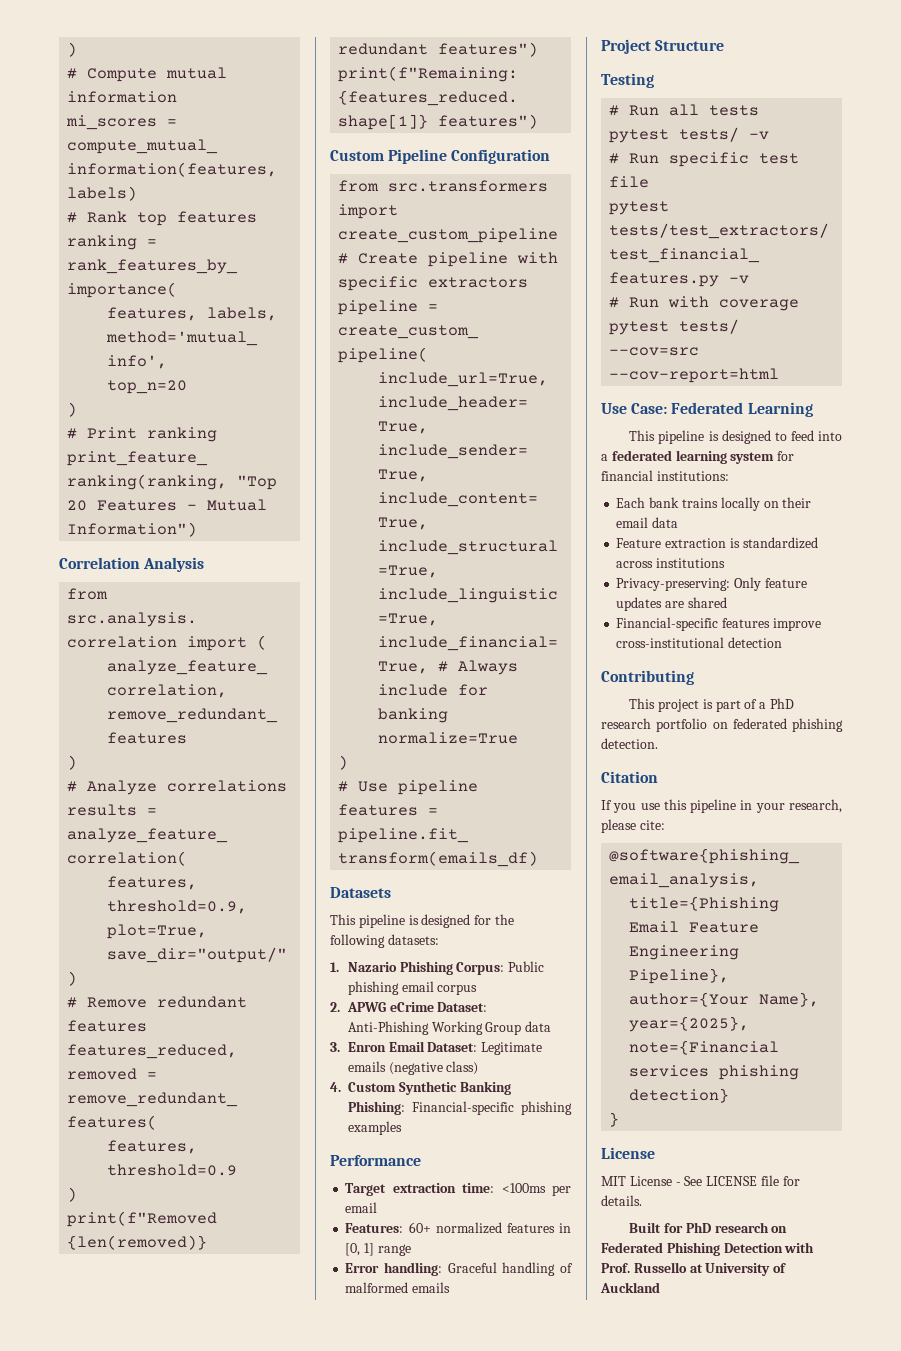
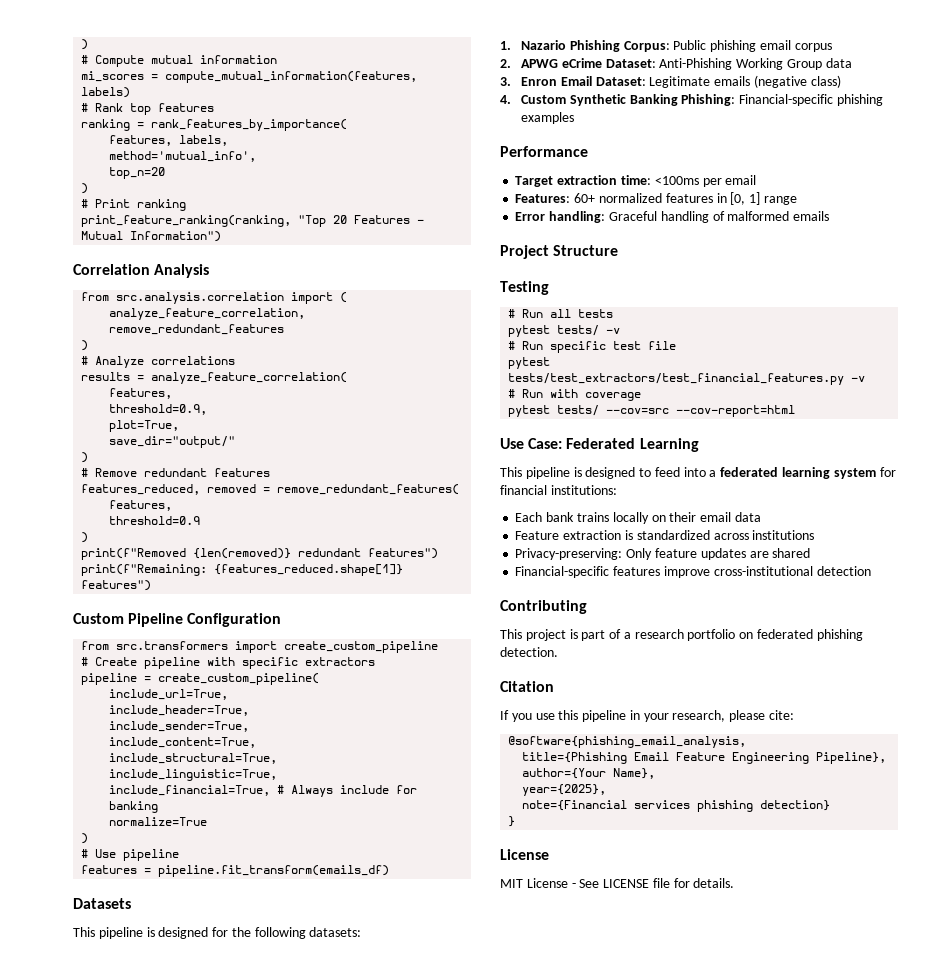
[769,698,794,709] PhD -> (631, 635) none
[629,1222,788,1233] [601,1242,815,1256] [601,1262,787,1276] [600,1282,660,1293] // Built for PhD research on Federated Phishing Detection with Prof. Russello at University of Auckland -> (735, 883) none

